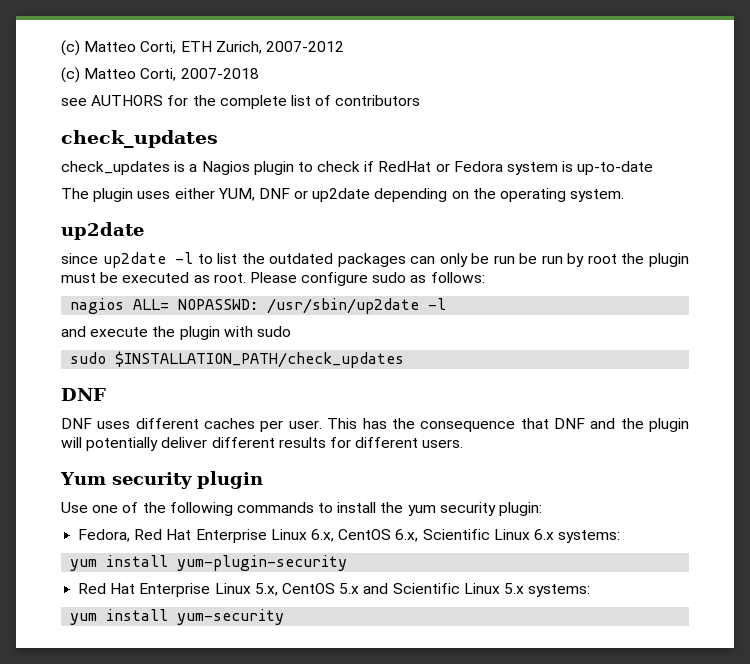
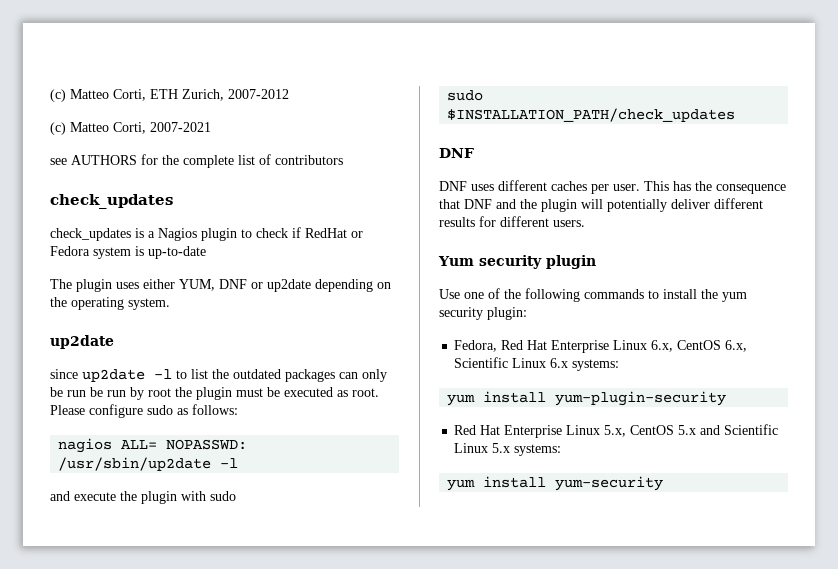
[180,68,259,79] 2007-2018 -> [150,122,211,132] 2007-2021

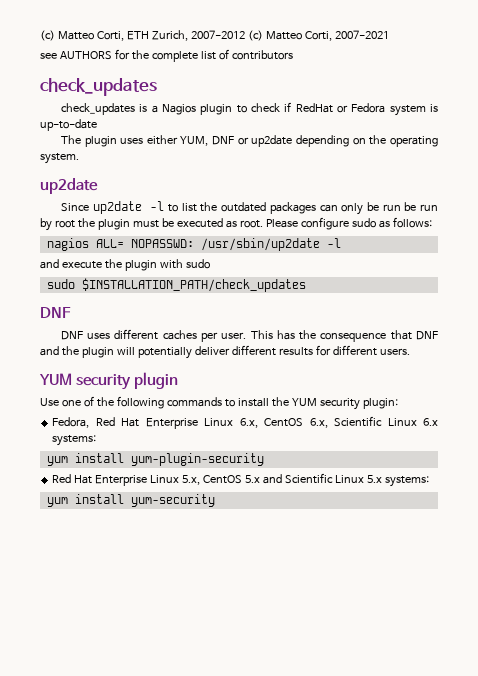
(289, 94) // -> (245, 34) none
[50,369,78,379] since -> [60,203,89,212] Since
[438,256,474,266] Yum -> [39,373,72,385] YUM
[722,292,747,302] yum -> [291,398,317,406] YUM

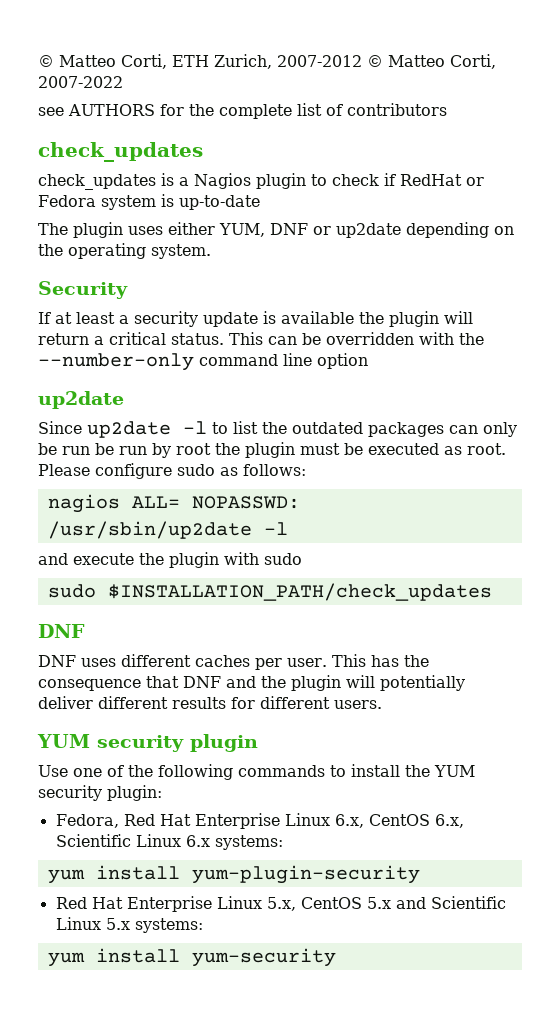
[40,30,55,41] (c) -> [38,55,54,67] ©
[247,30,389,41] (c) Matteo Corti, 2007-2021 -> [367,54,496,69] [38,76,123,88] © Matteo Corti, 2007-2022
(79, 158) none -> [38,281,128,299] [38,311,473,327] [38,332,484,345] [38,353,368,371] // Security // If at least a security update is available the plugin will return a critical status. This can be overridden with the --number-only command line option

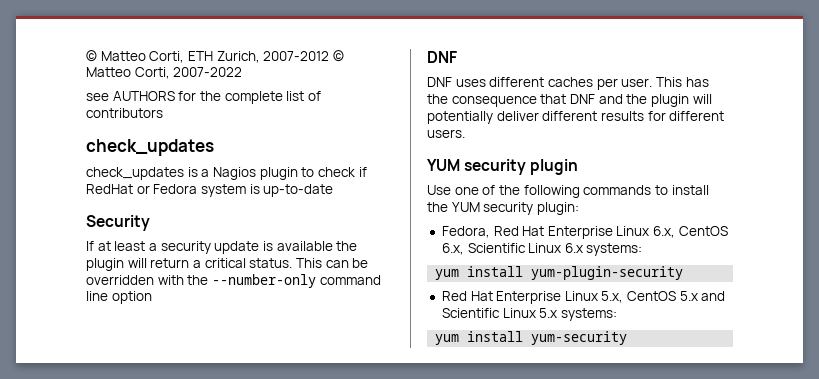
[38,222,514,238] [38,243,211,259] // The plugin uses either YUM, DNF or up2date depending on the operating system. -> (334, 190) none
[38,391,124,409] [38,421,517,438] [38,442,506,458] [38,463,306,479] [47,494,300,513] [47,521,288,539] [38,552,302,568] [47,583,492,601] // up2date // Since up2date -l to list the outdated packages can only be run be run by root the plugin must be executed as root. Please configure sudo as follows: // nagios ALL= NOPASSWD: /usr/sbin/up2date -l // and execute the plugin with sudo // sudo $INSTALLATION_PATH/check_updates -> (152, 297) none

